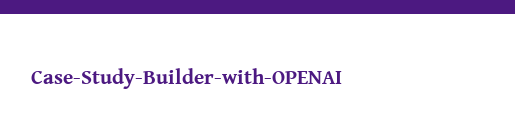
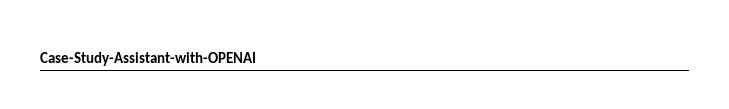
[31,68,342,89] Case-Study-Builder-with-OPENAI -> [40,52,256,66] Case-Study-Assistant-with-OPENAI

